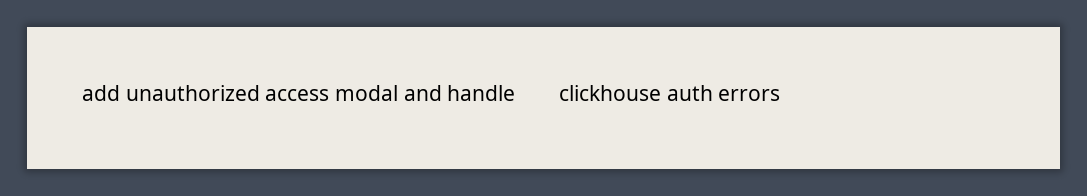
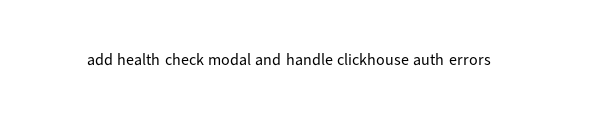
[125,85,330,101] unauthorized access -> [117,53,204,66] health check

